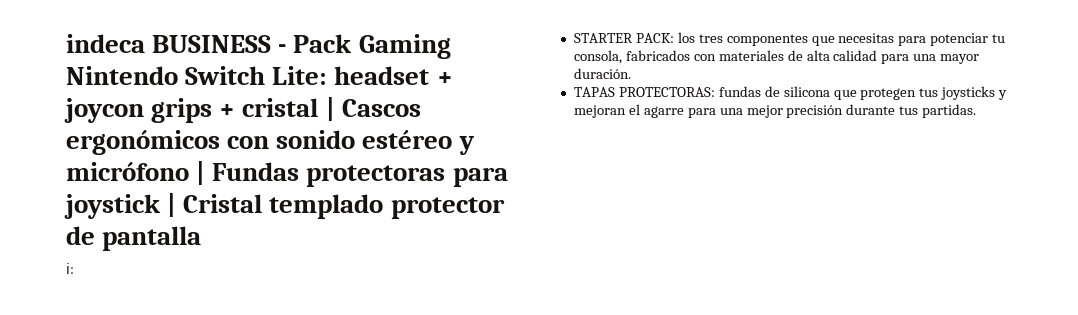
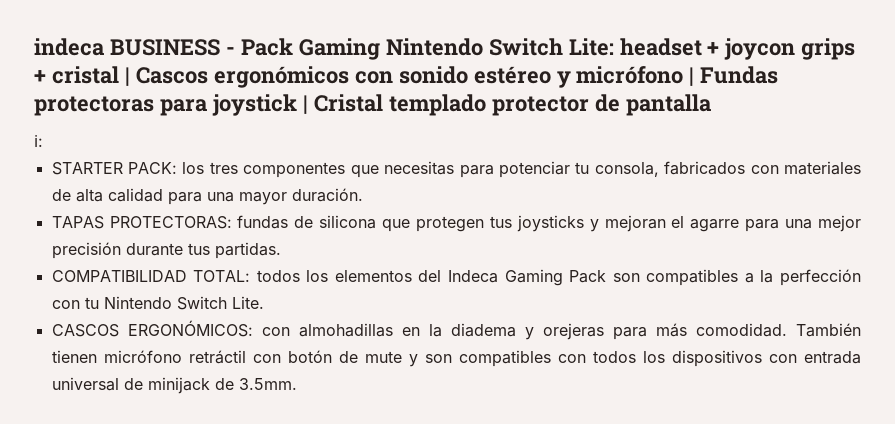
(977, 111) none -> [51,269,862,286] [51,296,264,310] [51,320,861,340] [51,350,861,367] [51,377,297,394] // COMPATIBILIDAD TOTAL: todos los elementos del Indeca Gaming Pack son compatibles a la perfección con tu Nintendo Switch Lite. // CASCOS ERGONÓMICOS: con almohadillas en la diadema y orejeras para más comodidad. También tienen micrófono retráctil con botón de mute y son compatibles con todos los dispositivos con entrada universal de minijack de 3.5mm.

